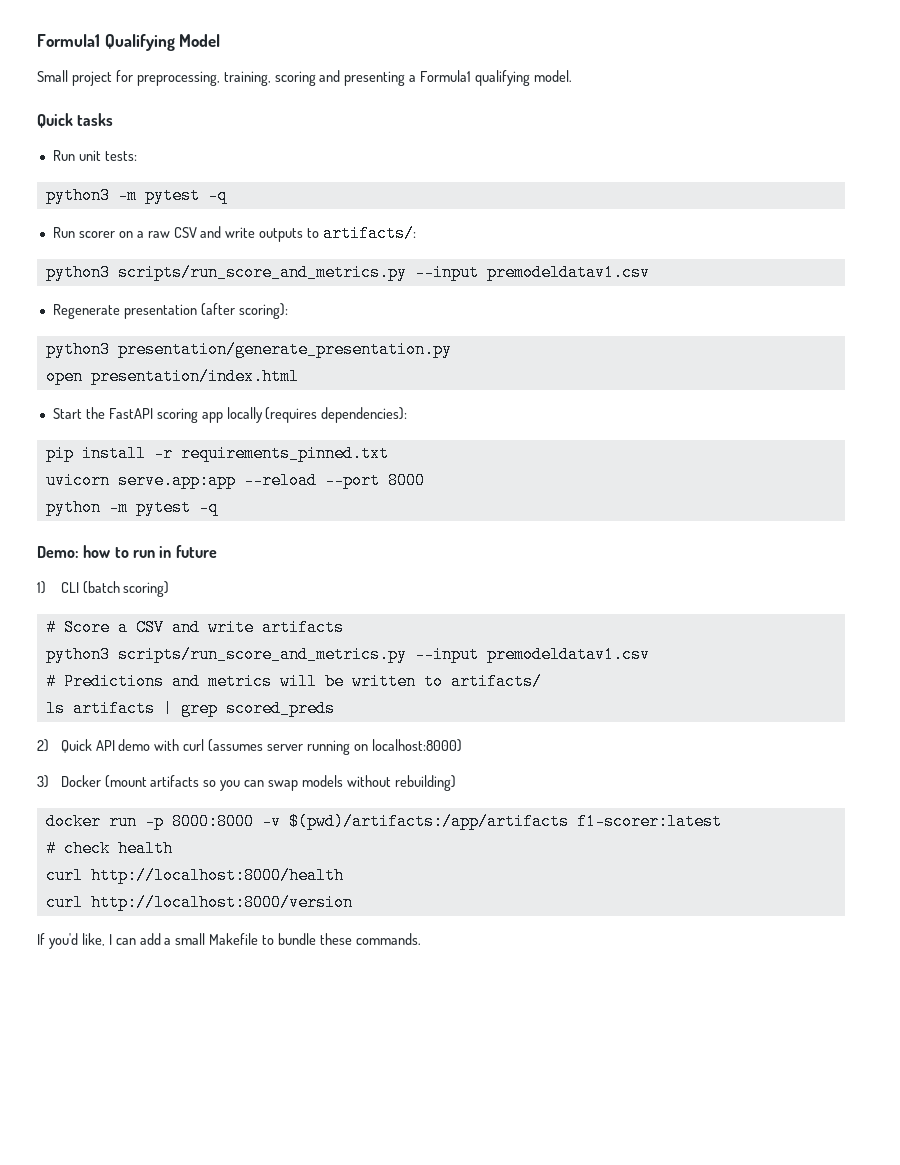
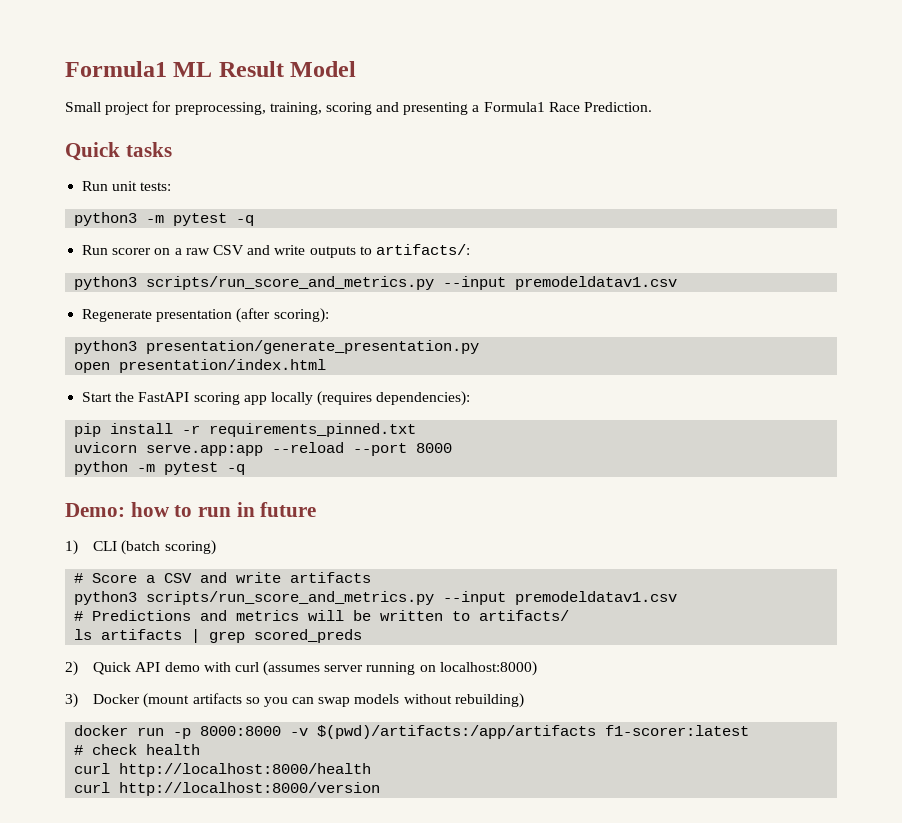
[37,34,175,51] Formula1 Qualifying -> [65,61,284,77] Formula1 ML Result
[475,70,573,86] qualifying model. -> [548,102,653,112] Race Prediction.
[37,933,421,949] // If you'd like, I can add a small Makefile to bundle these commands. -> (381, 789) none

